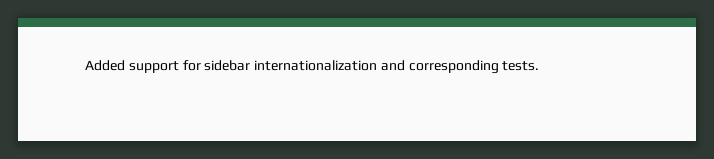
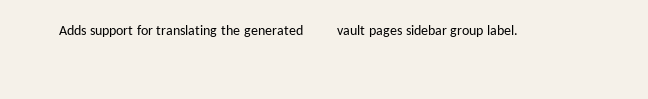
[85,60,125,71] Added -> [59,25,86,35] Adds
[204,60,540,74] sidebar internationalization and corresponding tests. -> [156,25,519,37] translating the generated vault pages sidebar group label.

